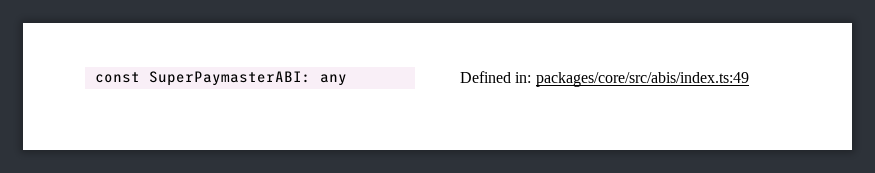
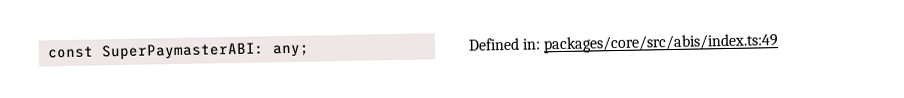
[319,74,347,86] any -> [272,44,311,58] any;

